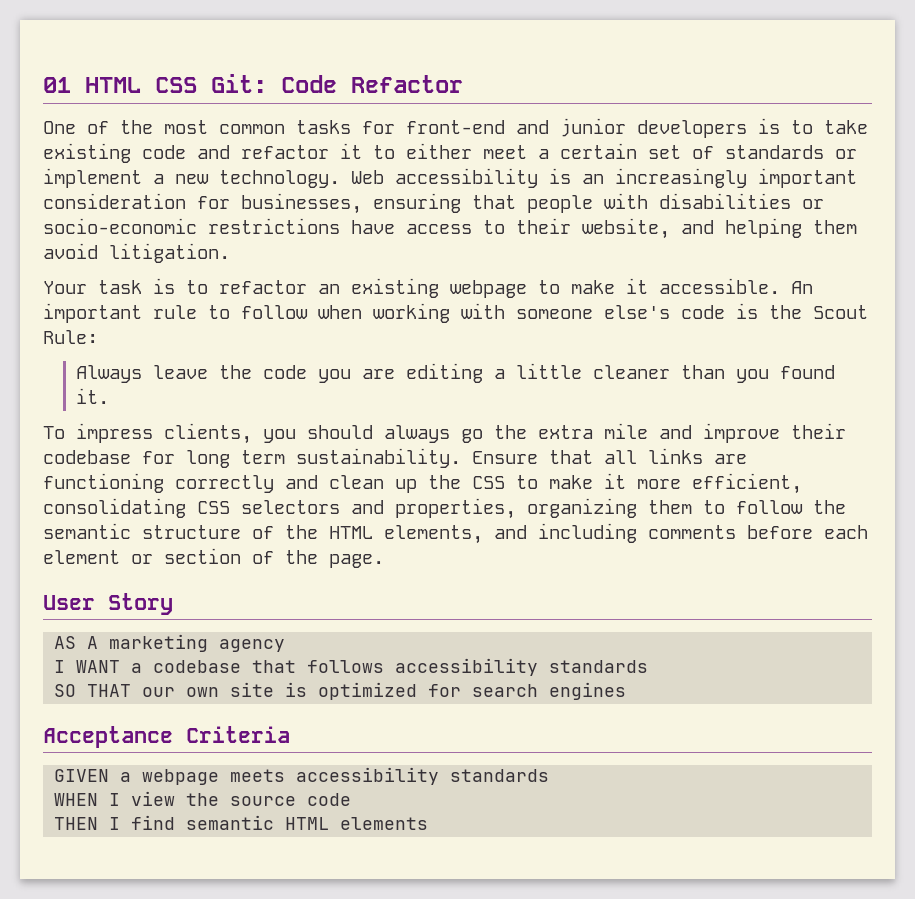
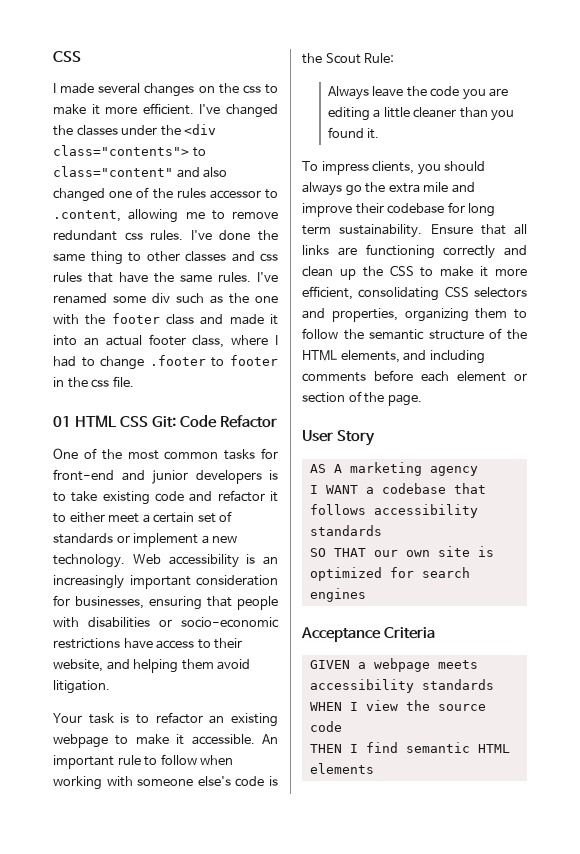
(43, 85) none -> [53,51,81,62] [53,83,278,97] [53,103,278,118] [53,124,217,136] [53,145,206,157] [53,166,228,178] [53,187,278,202] [53,209,278,223] [53,230,278,241] [53,251,278,265] [53,272,278,283] [53,293,278,304] [53,313,278,325] [53,334,278,348] [53,355,278,370] [53,376,134,388] CSS // I made several changes on the css to make it more efficient. I've changed the classes under the <div class="contents"> to class="content" and also changed one of the rules accessor to .content, allowing me to remove redundant css rules. I've done the same thing to other classes and css rules that have the same rules. I've renamed some div such as the one with the footer class and made it into an actual footer class, where I had to change .footer to footer in the css file. //

